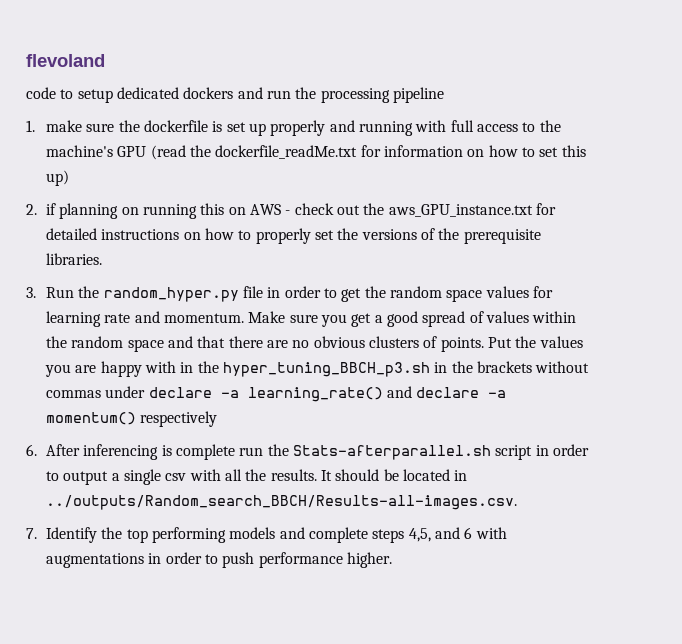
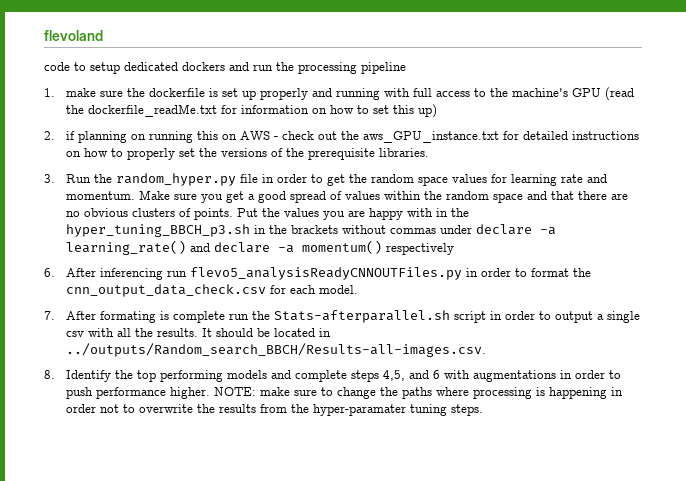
(159, 452) none -> [166,267,591,280] [65,284,358,297] [44,311,156,323] run flevo5_analysisReadyCNNOUTFiles.py in order to format the cnn_output_data_check.csv for each model. // 7. After formating
[26,528,37,539] 7. -> [44,370,55,379] 8.
(392, 560) none -> [213,387,623,399] [65,404,483,416] NOTE: make sure to change the paths where processing is happening in order not to overwrite the results from the hyper-paramater tuning steps.

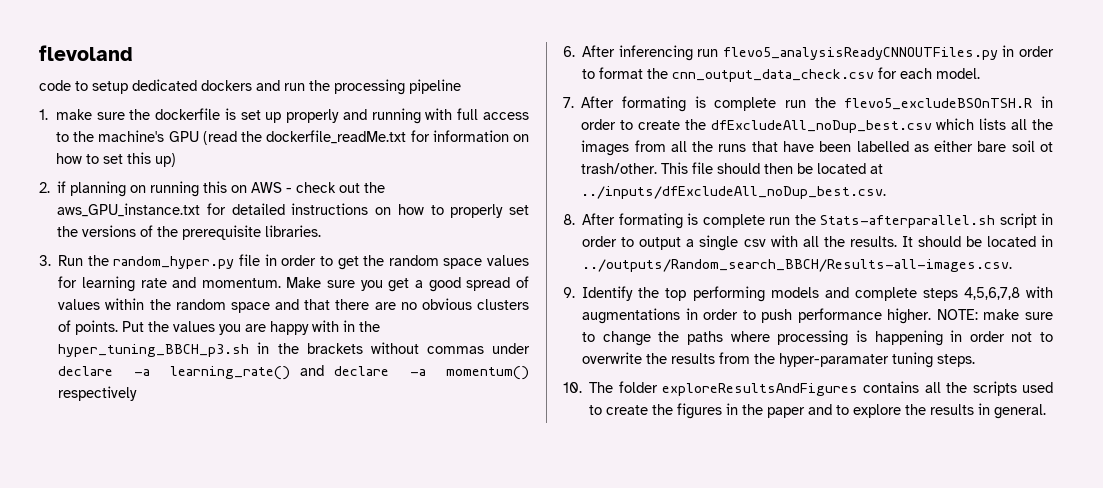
(270, 315) none -> [844,96,1053,110] [581,118,1053,133] [581,140,1053,156] [581,162,884,174] [581,186,887,199] [563,213,816,229] flevo5_excludeBSOnTSH.R in order to create the dfExcludeAll_noDup_best.csv which lists all the images from all the runs that have been labelled as either bare soil ot trash/other. This file should then be located at ../inputs/dfExcludeAll_noDup_best.csv. // 8. After formating is complete run the
[44,370,55,379] 8. -> [563,287,575,298] 9.
[382,370,440,381] 4,5, and 6 -> [963,287,1020,300] 4,5,6,7,8
(483, 410) none -> [563,381,1053,396] [589,403,1047,419] // 10. The folder exploreResultsAndFigures contains all the scripts used to create the figures in the paper and to explore the results in general.

